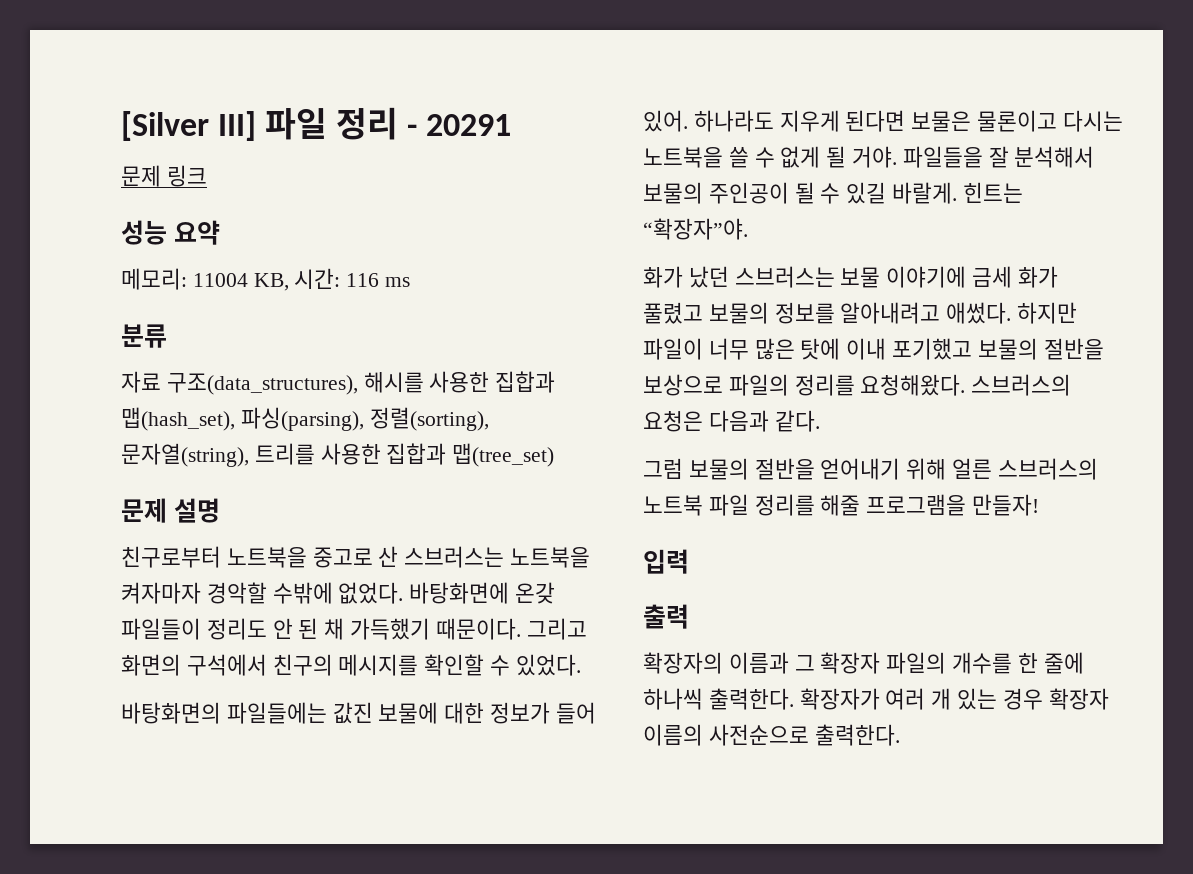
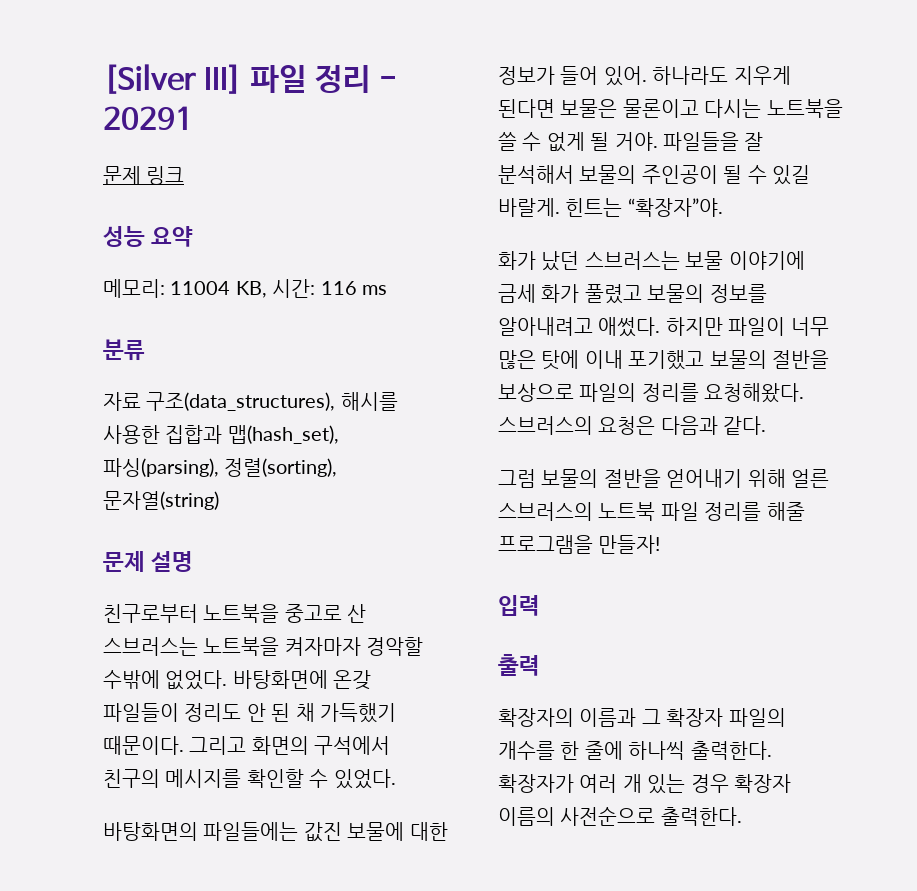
[121,443,555,467] 문자열(string), 트리를 사용한 집합과 맵(tree_set) -> [103,491,219,510] 문자열(string)

